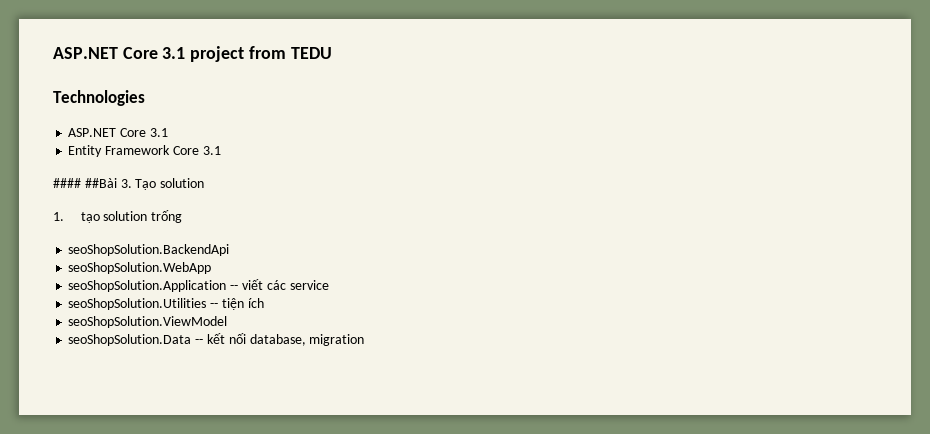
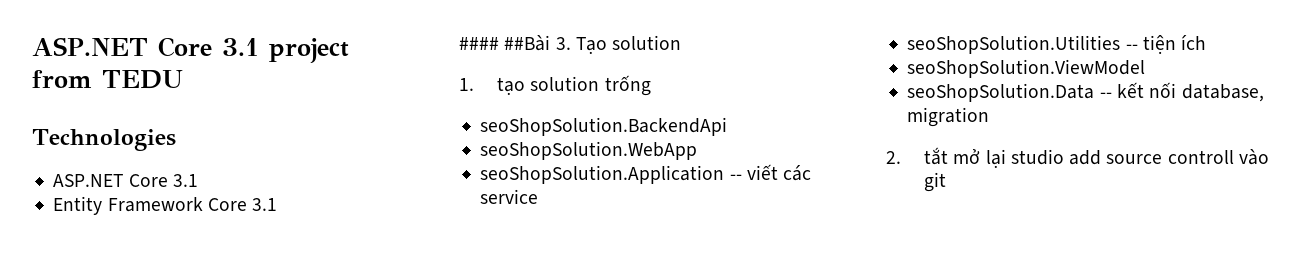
(365, 340) none -> [886,147,1269,168] [924,172,947,192] // 2. tắt mở lại studio add source controll vào git

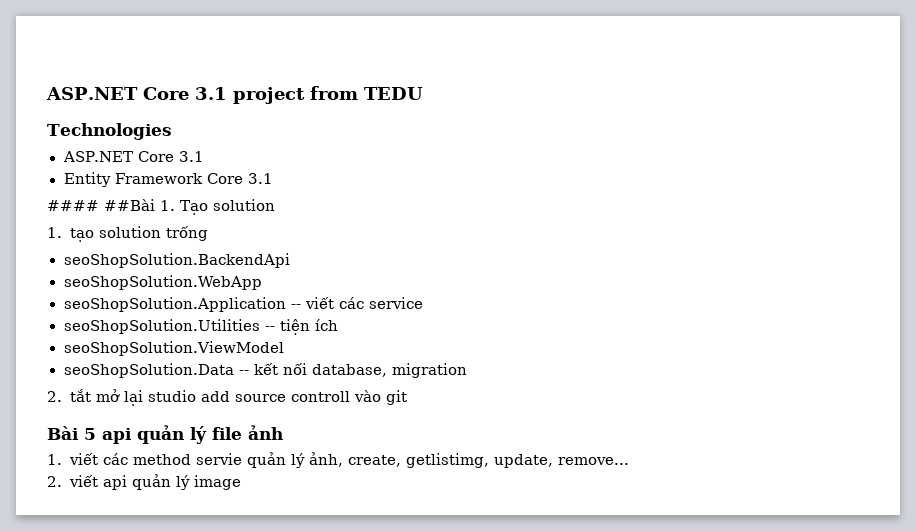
[555,37,571,50] 3. -> [160,200,175,211] 1.
(947, 182) none -> [47,425,283,444] [47,452,629,468] [47,474,241,490] // Bài 5 api quản lý file ảnh // 1. viết các method servie quản lý ảnh, create, getlistimg, update, remove... // 2. viết api quản lý image

